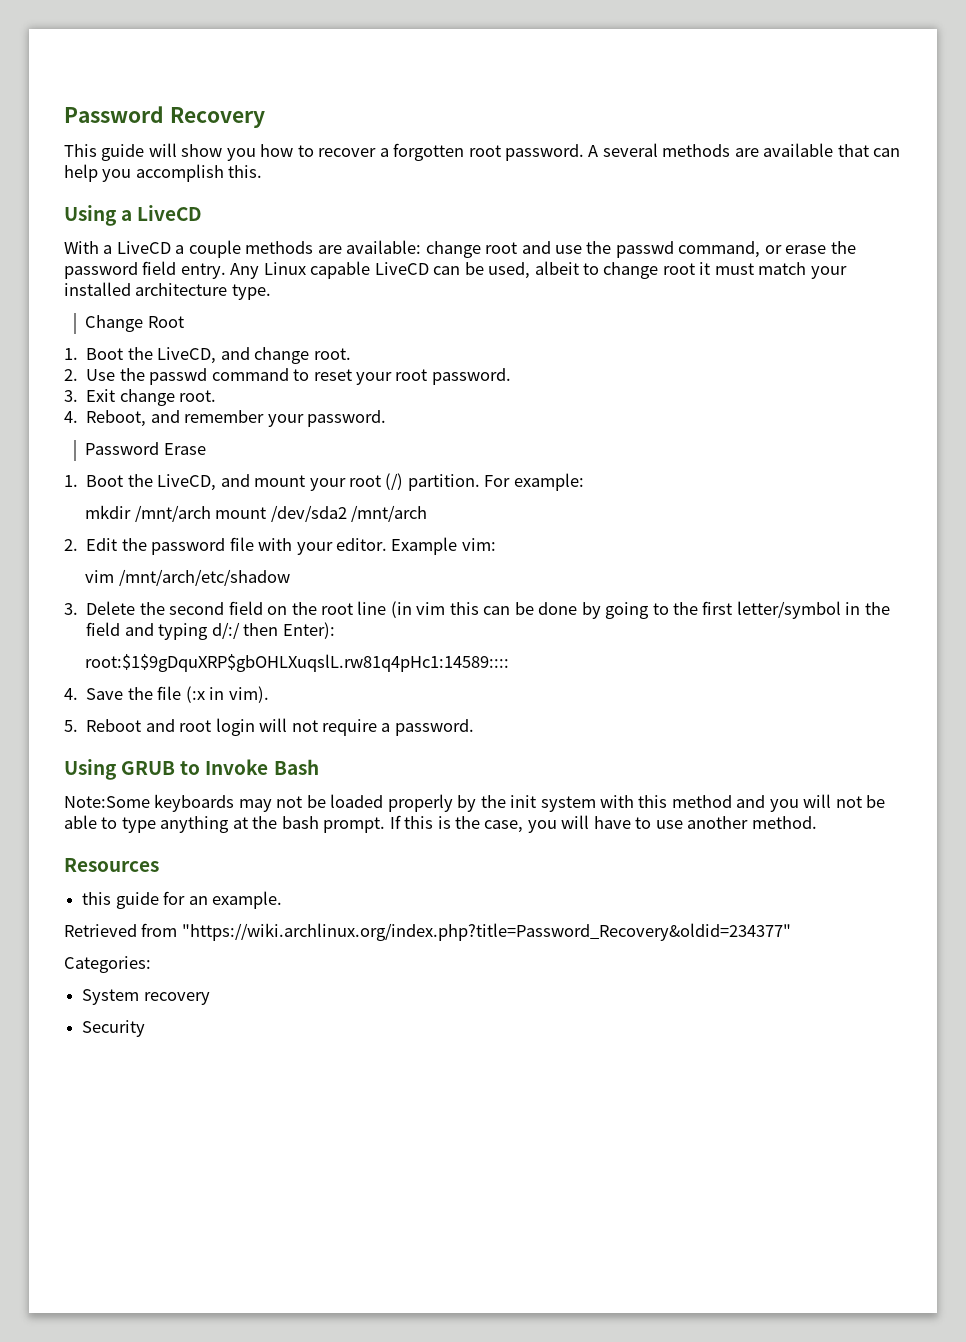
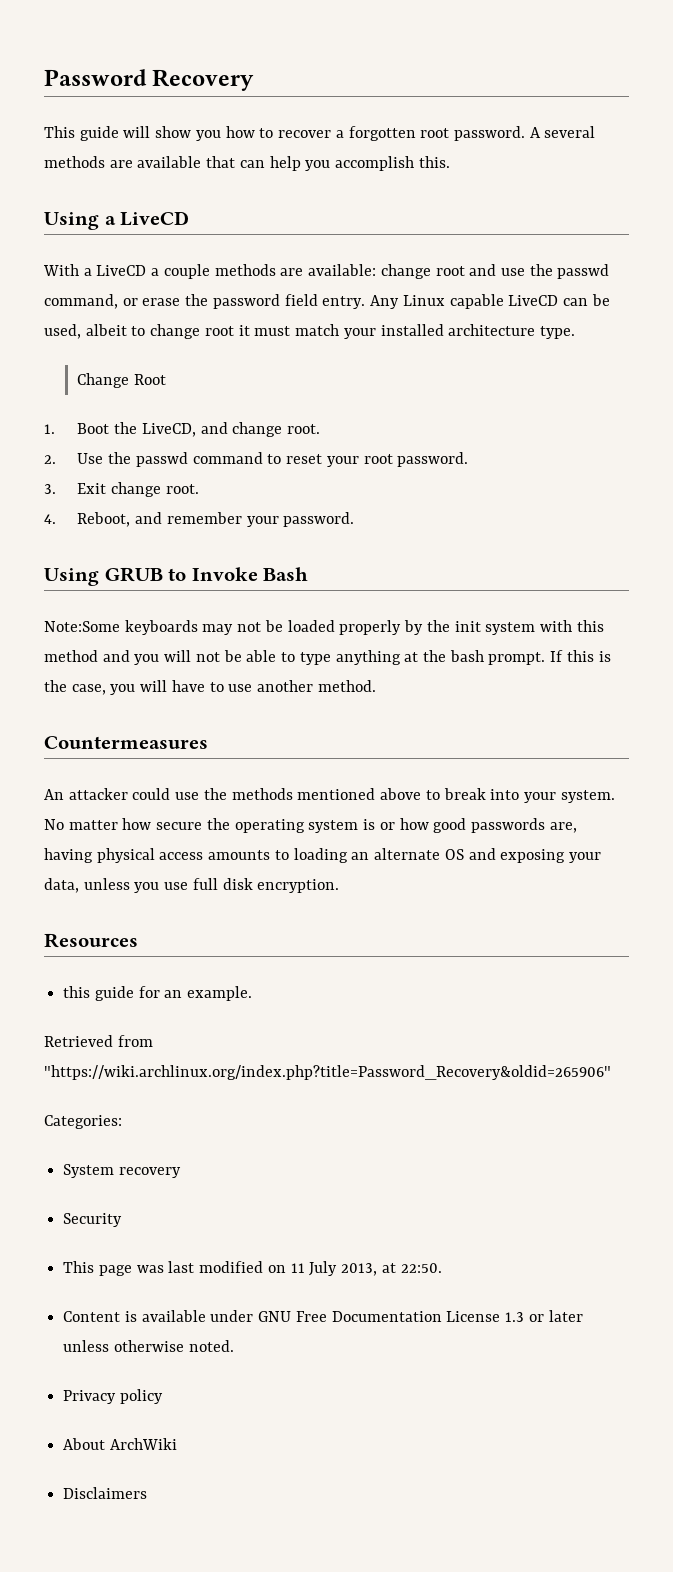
[85,442,206,455] [64,473,584,491] [85,505,428,522] [64,537,496,555] [85,569,290,586] [64,601,890,619] [86,622,335,640] [85,654,510,672] [64,686,269,703] [64,718,474,736] // Password Erase // 1. Boot the LiveCD, and mount your root (/) partition. For example: // mkdir /mnt/arch mount /dev/sda2 /mnt/arch // 2. Edit the password file with your editor. Example vim: // vim /mnt/arch/etc/shadow // 3. Delete the second field on the root line (in vim this can be done by going to the first letter/symbol in the field and typing d/:/ then Enter): // root:$1$9gDquXRP$gbOHLXuqslL.rw81q4pHc1:14589:::: // 4. Save the file (:x in vim). // 5. Reboot and root login will not require a password. -> (355, 519) none
(817, 822) none -> [44,736,208,749] [44,788,615,803] [44,818,577,833] [44,848,601,863] [44,878,340,893] // Countermeasures // An attacker could use the methods mentioned above to break into your system. No matter how secure the operating system is or how good passwords are, having physical access amounts to loading an alternate OS and exposing your data, unless you use full disk encryption.
[181,923,791,941] "https://wiki.archlinux.org/index.php?title=Password_Recovery&oldid=234377" -> [44,1065,611,1080] "https://wiki.archlinux.org/index.php?title=Password_Recovery&oldid=265906"
(146, 1028) none -> [63,1261,442,1276] [63,1310,583,1322] [63,1340,234,1352] [63,1389,163,1404] [63,1438,177,1450] [63,1487,148,1499] // This page was last modified on 11 July 2013, at 22:50. // Content is available under GNU Free Documentation License 1.3 or later unless otherwise noted. // Privacy policy // About ArchWiki // Disclaimers

